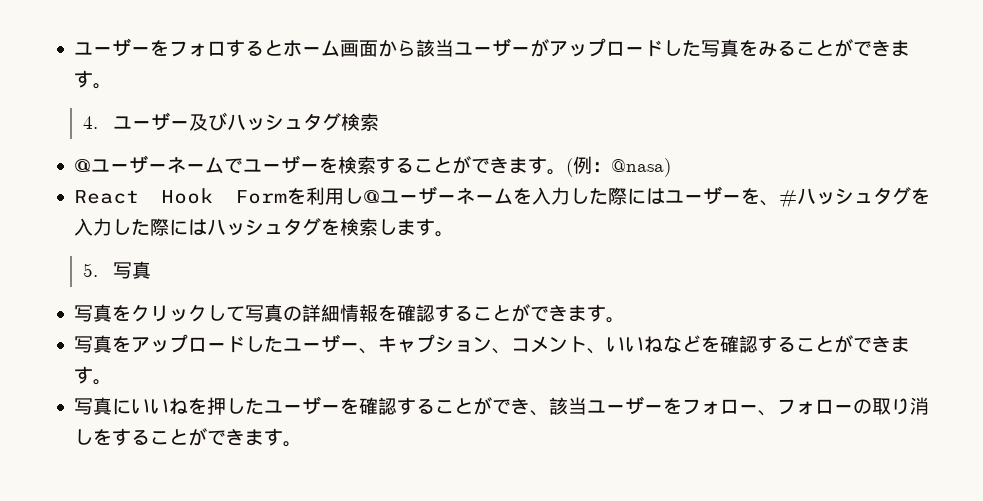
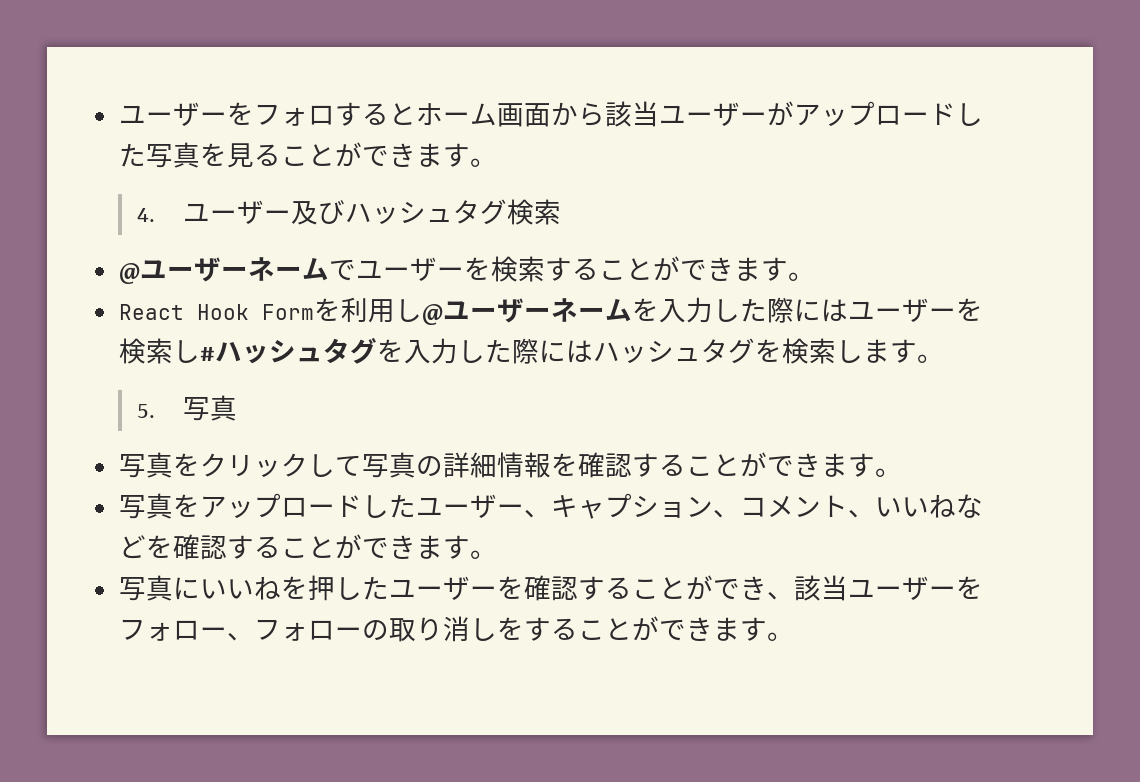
[757,41,777,57] み -> [227,143,255,168] 見
[565,156,671,177] (例：@nasa) -> (816, 276) none
[760,200,779,206] 、 -> [119,338,201,364] 検索し

